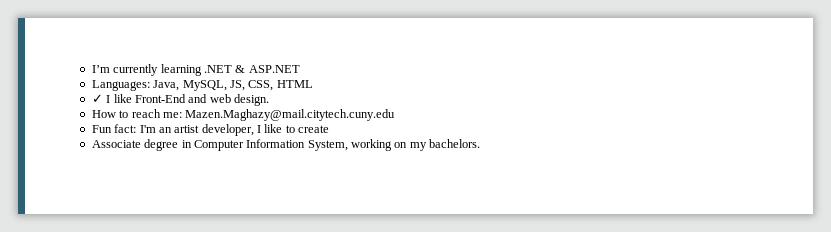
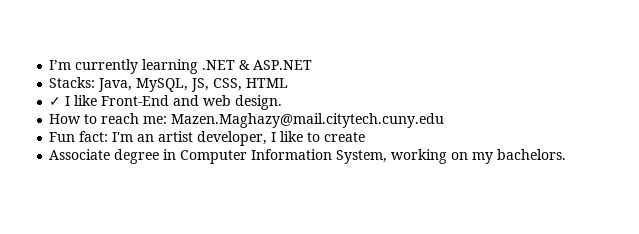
[91,80,150,91] Languages: -> [49,77,96,88] Stacks:

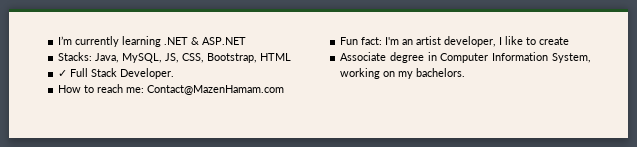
(243, 84) none -> [207,53,258,63] Bootstrap,
[65,95,283,110] I like Front-End and web design. -> [70,68,175,79] Full Stack Developer.
[171,113,445,128] Mazen.Maghazy@mail.citytech.cuny.edu -> [147,85,285,95] Contact@MazenHamam.com

